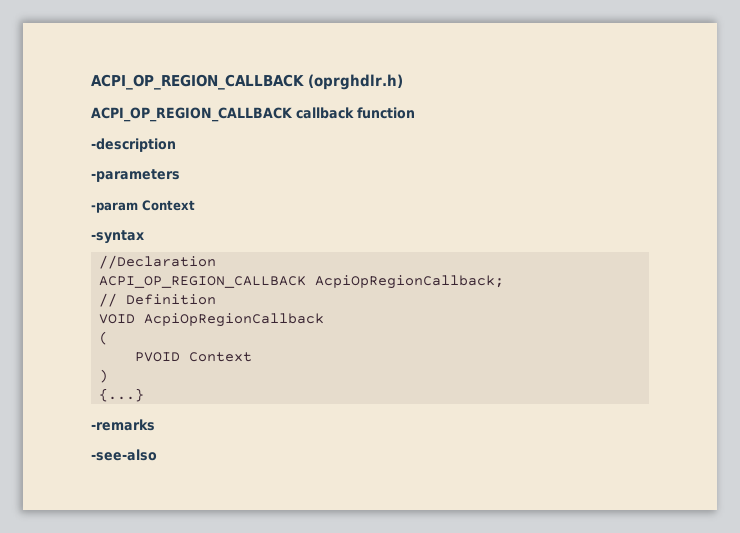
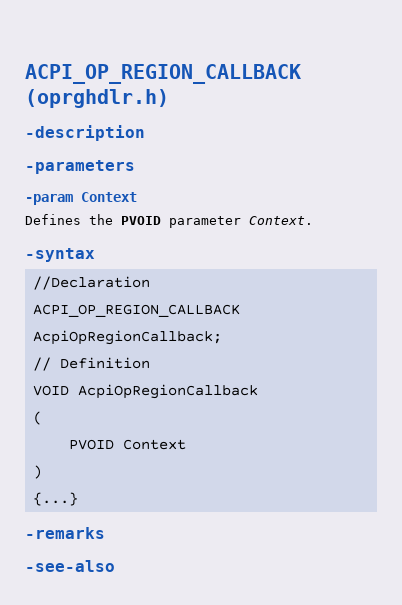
[91,107,415,122] // ACPI_OP_REGION_CALLBACK callback function -> (169, 98) none
(195, 205) none -> [25,214,313,228] // Defines the PVOID parameter Context.

